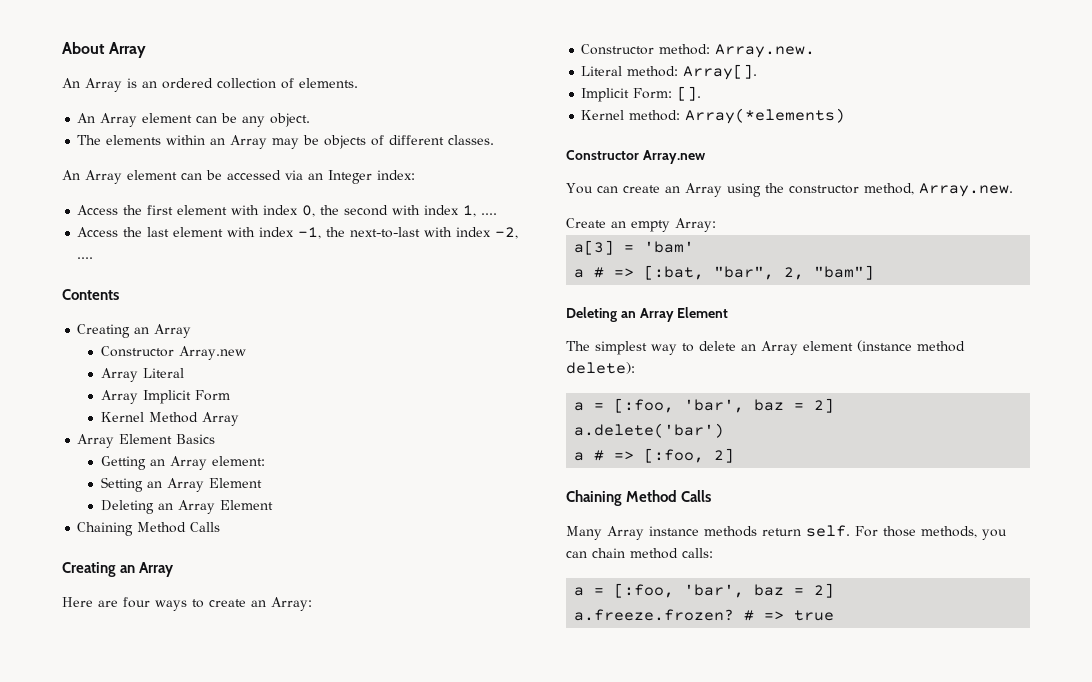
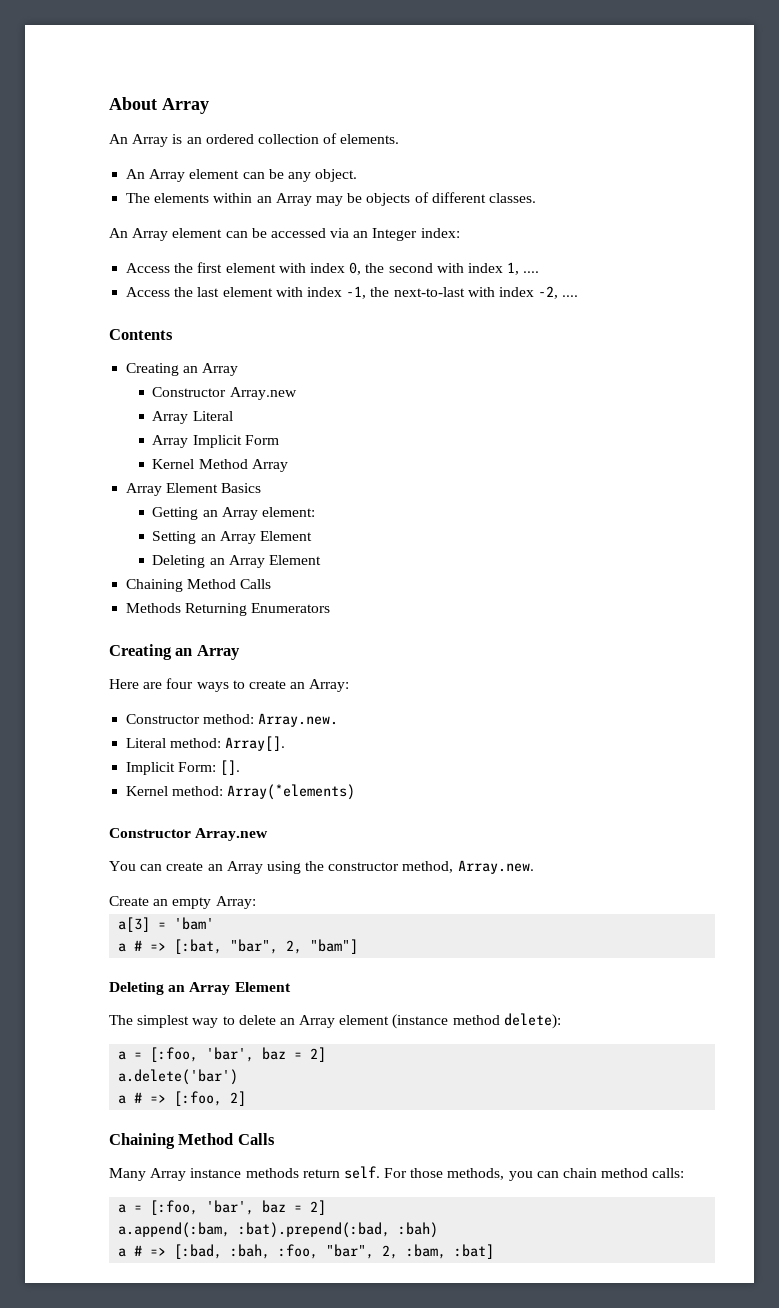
(221, 527) none -> [126,603,331,616] // Methods Returning Enumerators
[574,609,835,621] a.freeze.frozen? # => true -> [118,1222,439,1238] [118,1244,495,1259] a.append(:bam, :bat).prepend(:bad, :bah) // a # => [:bad, :bah, :foo, "bar", 2, :bam, :bat]

